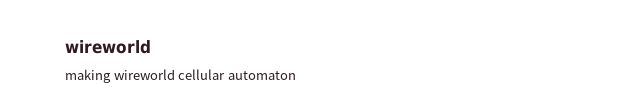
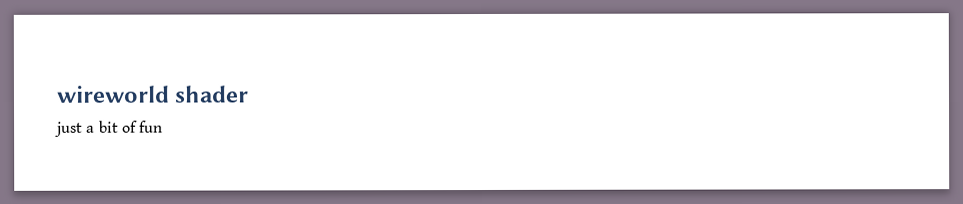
[65,40,151,54] [65,69,296,83] wireworld // making wireworld cellular automaton -> [56,85,250,103] [55,120,164,137] wireworld shader // just a bit of fun

